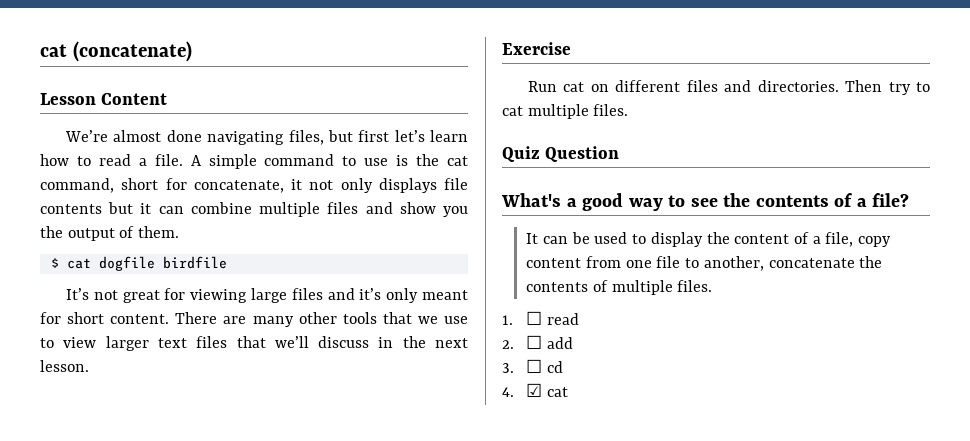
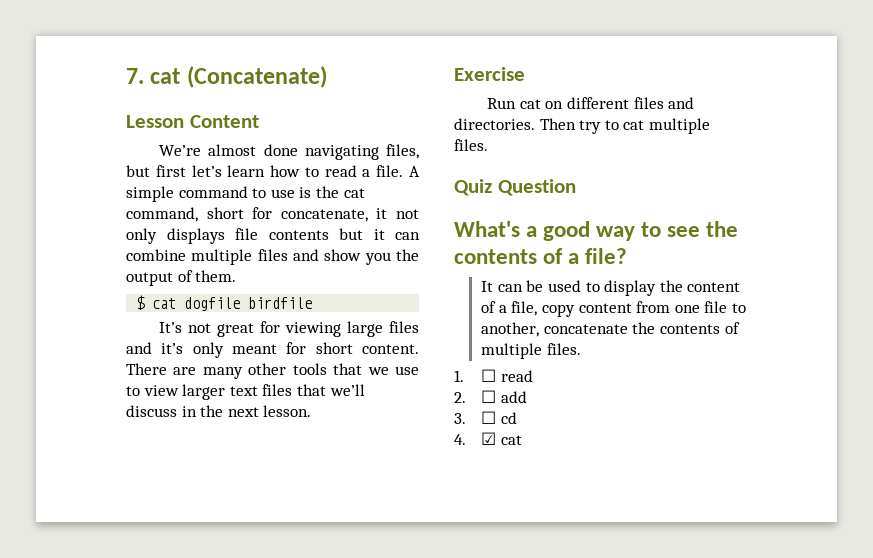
[40,41,192,62] cat (concatenate) -> [126,66,327,88] 7. cat (Concatenate)

